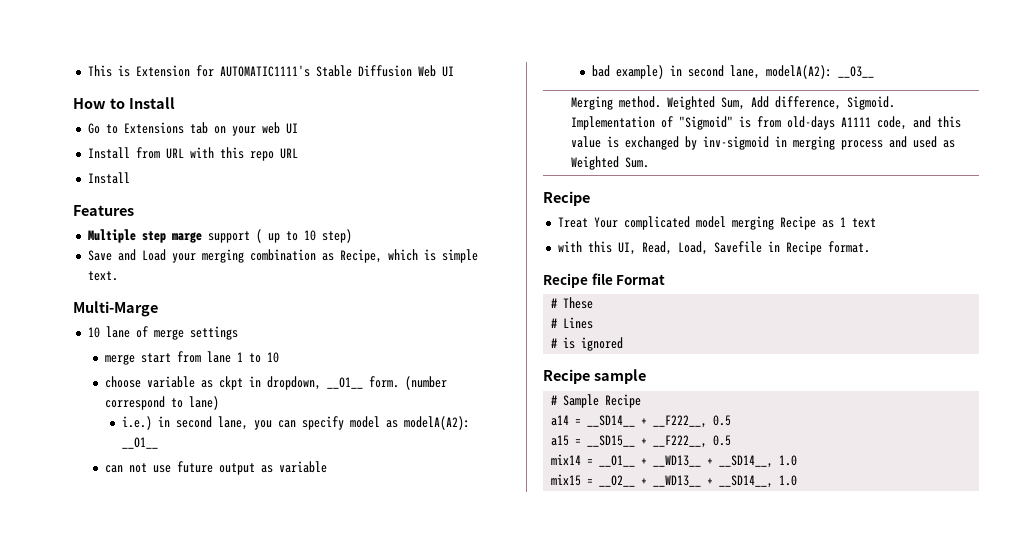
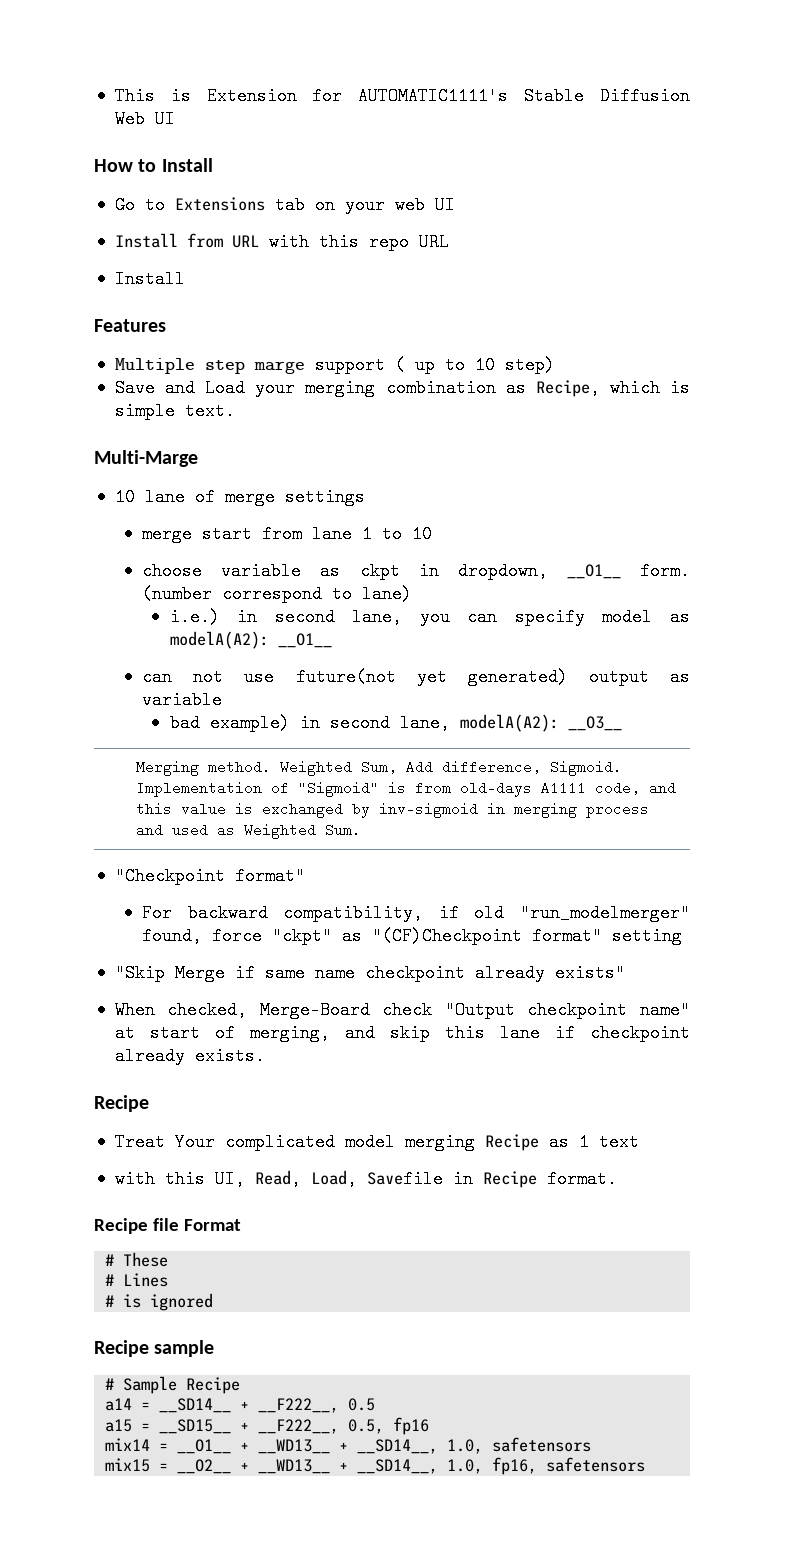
[177,461,214,473] future -> [295,668,568,686] future(not yet generated)
(650, 162) none -> [114,867,305,885] [142,904,690,922] [142,927,683,945] [114,964,625,982] [114,1001,690,1019] [114,1024,690,1042] [114,1047,265,1065] // "Checkpoint format" // For backward compatibility, if old "run_modelmerger" found, force "ckpt" as "(CF)Checkpoint format" setting // "Skip Merge if same name checkpoint already exists" // When checked, Merge-Board check "Output checkpoint name" at start of merging, and skip this lane if checkpoint already exists.
[713,435,732,446] 0.5 -> [348,1417,430,1435] 0.5, fp16
[779,455,798,466] 1.0 -> [447,1437,592,1454] 1.0, safetensors
[779,475,798,486] 1.0 -> [447,1457,646,1475] 1.0, fp16, safetensors

